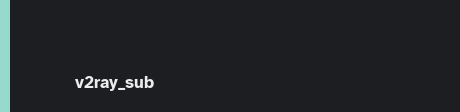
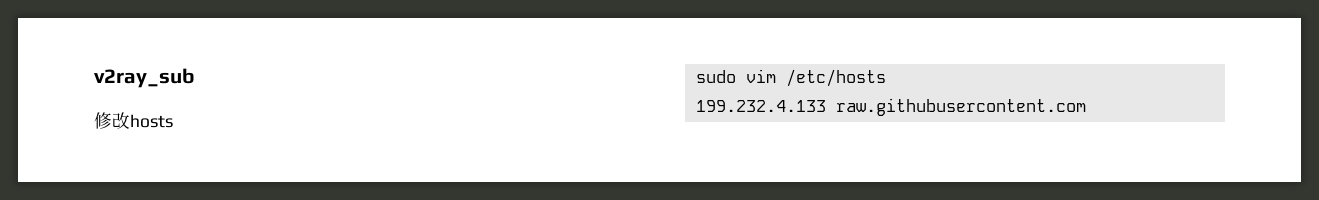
(154, 83) none -> [94,112,173,129] [695,69,886,87] [695,98,1086,116] // 修改hosts // sudo vim /etc/hosts // 199.232.4.133 raw.githubusercontent.com

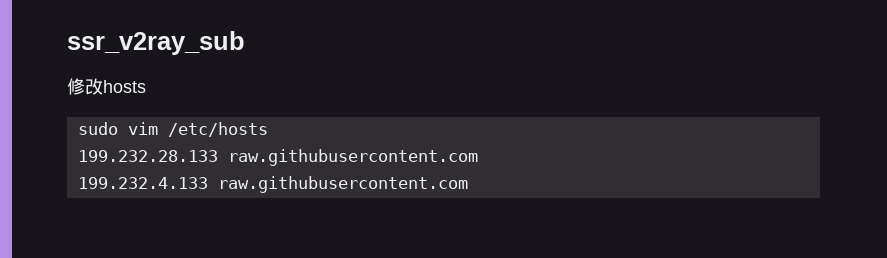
[94,68,195,88] v2ray_sub -> [67,31,245,55] ssr_v2ray_sub
(886, 78) none -> [77,149,478,166] // 199.232.28.133 raw.githubusercontent.com

